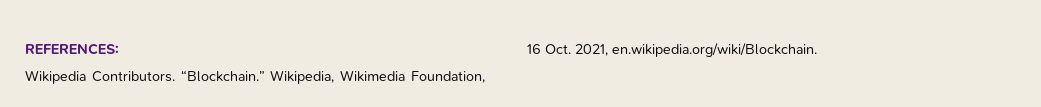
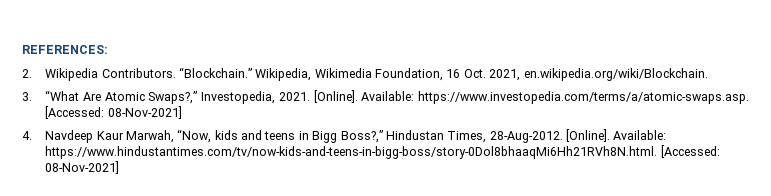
(119, 49) none -> [22,69,32,78] 2.
(817, 50) none -> [22,90,749,104] [45,106,182,119] [22,129,667,143] [45,145,720,159] [45,161,120,174] // 3. “What Are Atomic Swaps?,” Investopedia, 2021. [Online]. Available: https://www.investopedia.com/terms/a/atomic-swaps.asp. [Accessed: 08-Nov-2021] // 4. Navdeep Kaur Marwah, “Now, kids and teens in Bigg Boss?,” Hindustan Times, 28-Aug-2012. [Online]. Available: https://www.hindustantimes.com/tv/now-kids-and-teens-in-bigg-boss/story-0Dol8bhaaqMi6Hh21RVh8N.html. [Accessed: 08-Nov-2021]

